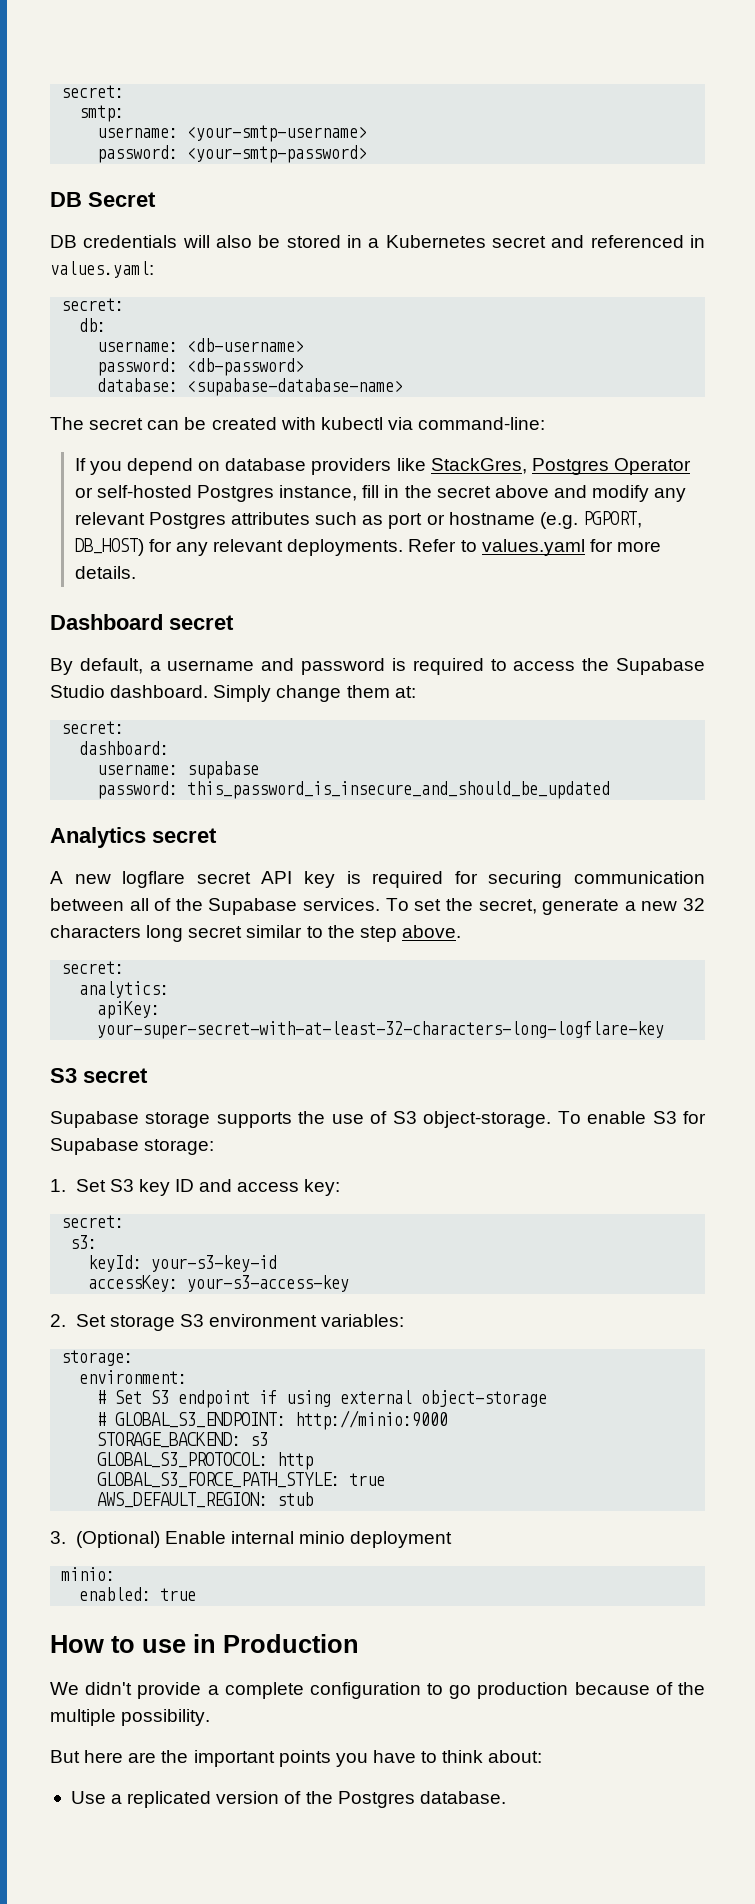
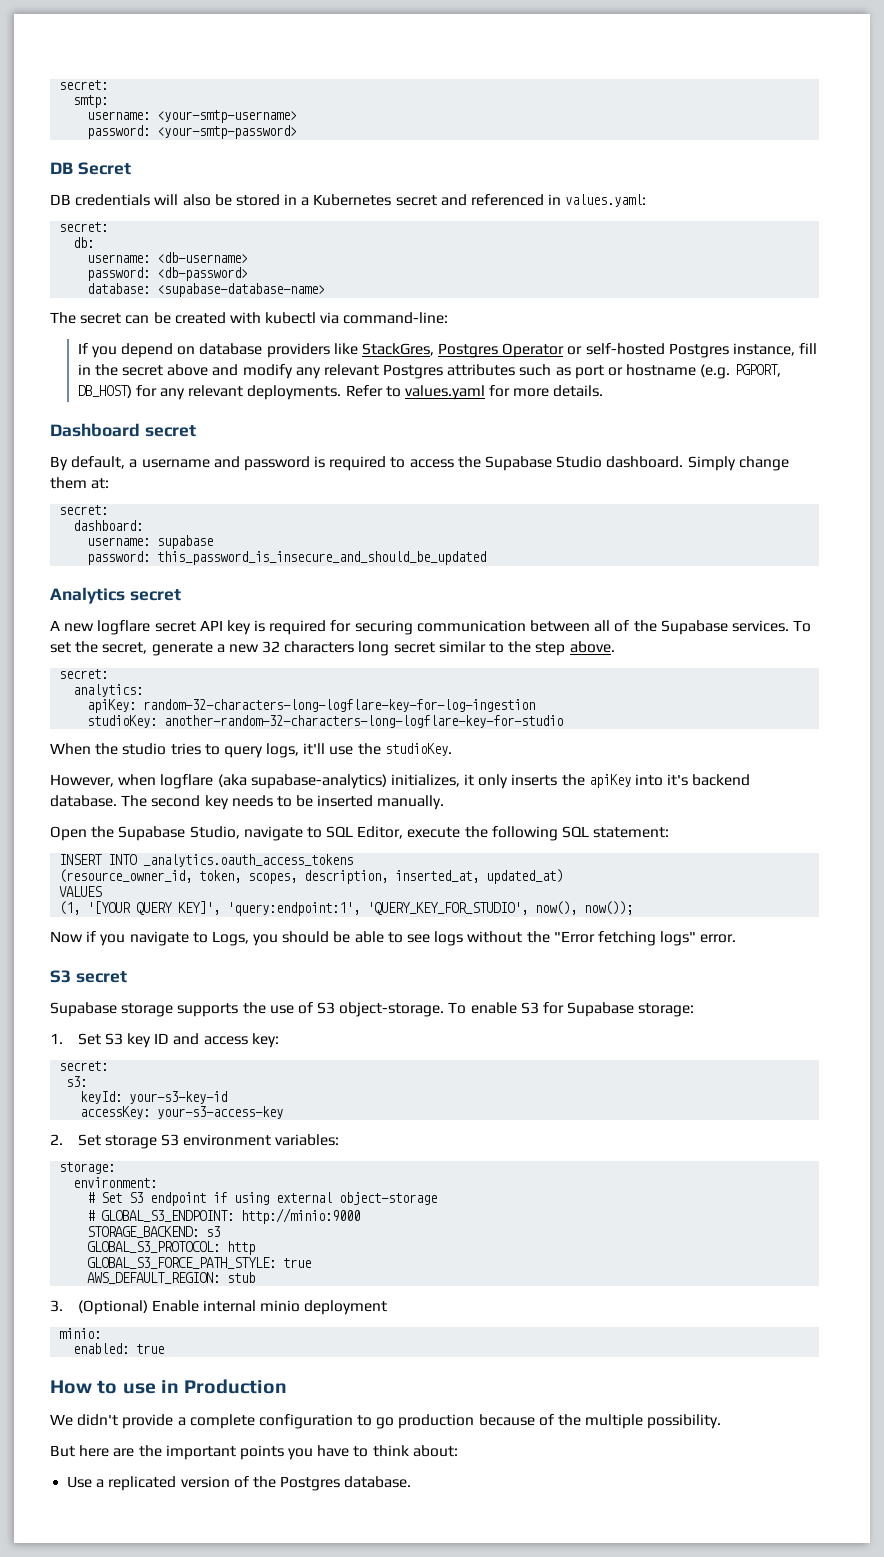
[97,1021,665,1039] your-super-secret-with-at-least-32-characters-long-logflare-key -> [143,699,536,712] [87,715,564,728] [50,743,452,758] [50,774,751,789] [50,795,445,810] [50,826,670,841] [59,854,354,867] [59,869,564,884] [59,886,103,897] [59,901,634,916] [50,931,737,946] random-32-characters-long-logflare-key-for-log-ingestion // studioKey: another-random-32-characters-long-logflare-key-for-studio // When the studio tries to query logs, it'll use the studioKey. // However, when logflare (aka supabase-analytics) initializes, it only inserts the apiKey into it's backend database. The second key needs to be inserted manually. // Open the Supabase Studio, navigate to SQL Editor, execute the following SQL statement: // INSERT INTO _analytics.oauth_access_tokens // (resource_owner_id, token, scopes, description, inserted_at, updated_at) // VALUES // (1, '[YOUR QUERY KEY]', 'query:endpoint:1', 'QUERY_KEY_FOR_STUDIO', now(), now()); // Now if you navigate to Logs, you should be able to see logs without the "Error fetching logs" error.

